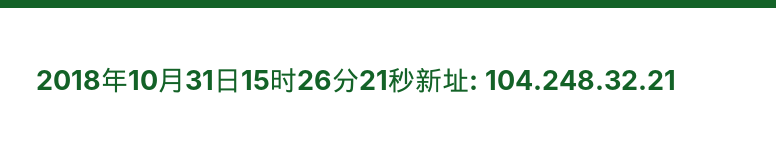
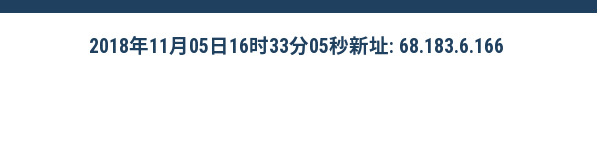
[128,68,388,93] 10月31日15时26分21 -> [149,36,329,56] 11月05日16时33分05
[485,70,677,90] 104.248.32.21 -> [399,38,505,53] 68.183.6.166

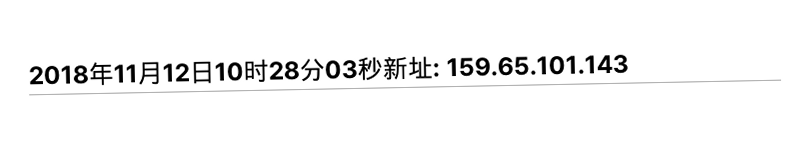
[189,36,329,56] 05日16时33分05 -> [162,57,358,85] 12日10时28分03
[399,38,505,53] 68.183.6.166 -> [445,54,629,78] 159.65.101.143

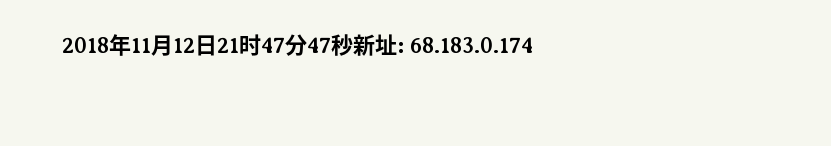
[214,57,358,84] 10时28分03 -> [217,34,331,56] 21时47分47
[445,54,629,78] 159.65.101.143 -> [410,37,533,53] 68.183.0.174

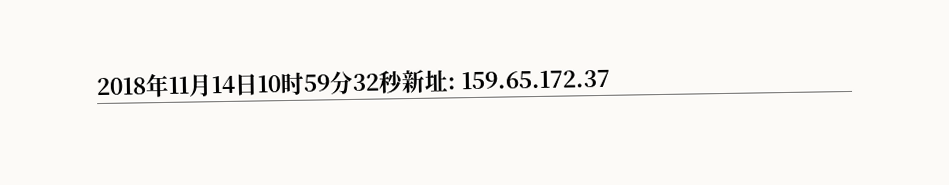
[173,34,331,56] 12日21时47分47 -> [211,70,379,96] 14日10时59分32
[410,37,533,53] 68.183.0.174 -> [461,69,611,90] 159.65.172.37

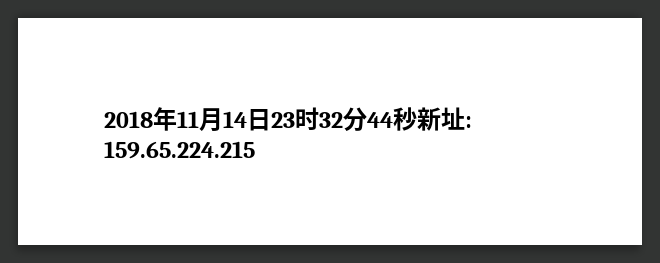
[257,70,379,96] 10时59分32 -> [271,107,393,132] 23时32分44
[461,69,611,90] 159.65.172.37 -> [104,141,255,159] 159.65.224.215

